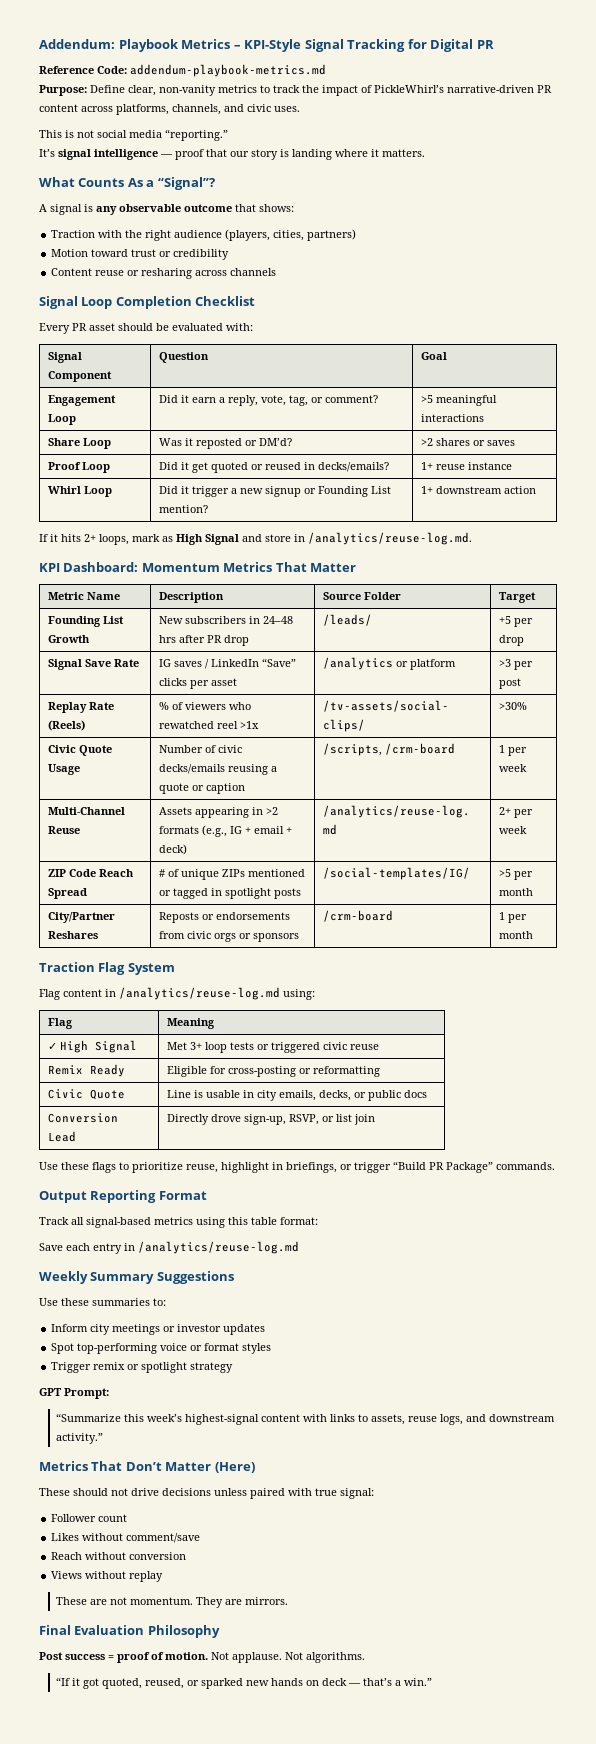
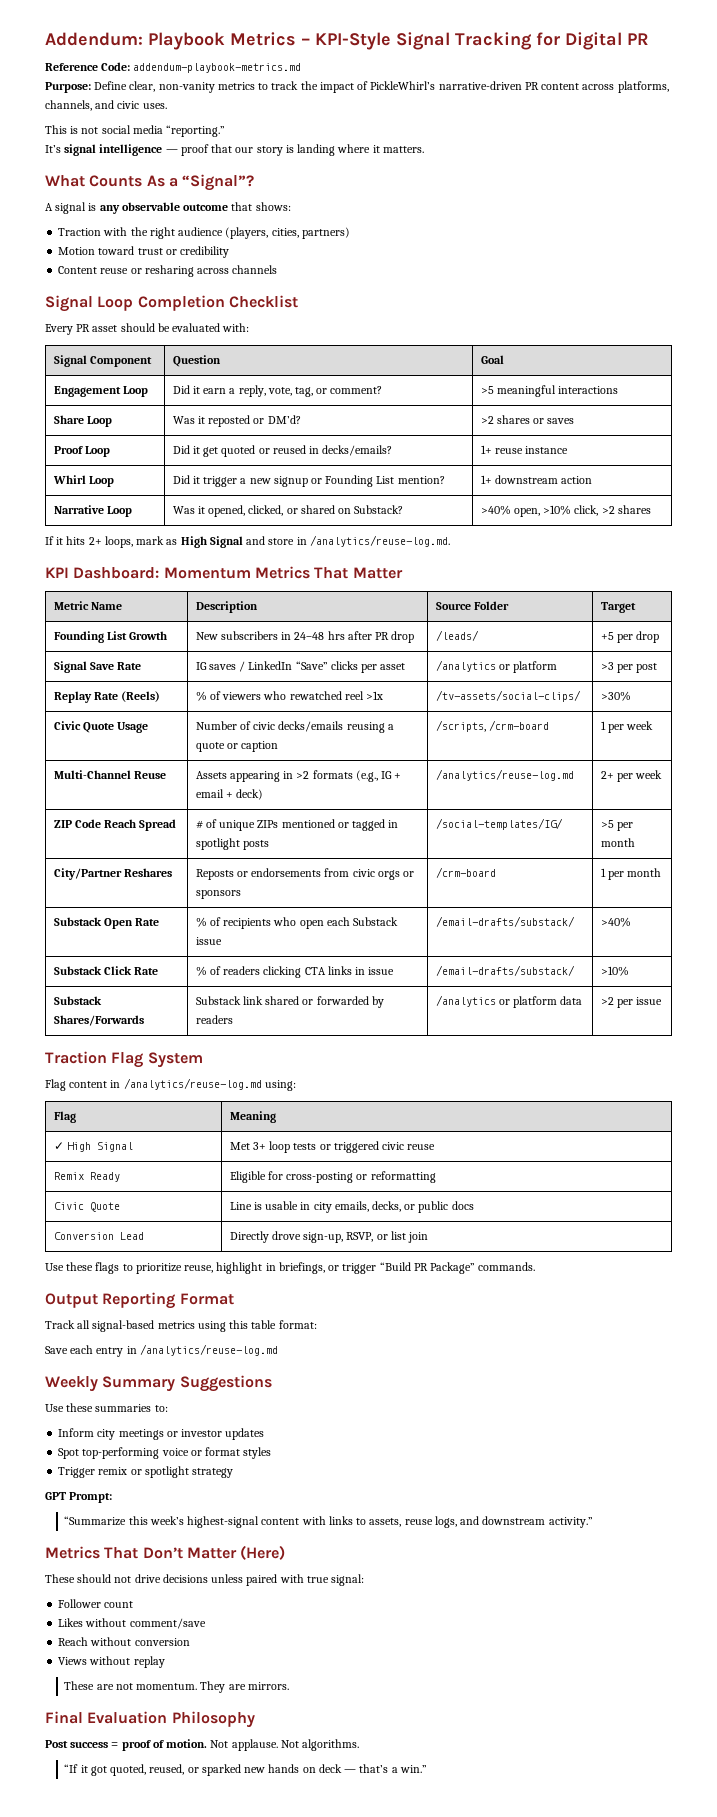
(536, 490) none -> [53,505,132,517] [172,505,404,517] [480,505,651,517] // Narrative Loop | Was it opened, clicked, or shared on Substack? | >40% open, >10% click, >2 shares
(533, 935) none -> [53,917,160,929] [195,917,398,929] [195,937,222,945] [435,916,575,927] [600,917,631,927] [53,966,159,975] [195,966,395,978] [435,965,575,976] [600,966,629,976] [53,996,102,1005] [53,1015,144,1026] [195,996,384,1008] [195,1015,233,1024] [435,995,583,1008] [600,997,663,1008] // Substack Open Rate | % of recipients who open each Substack issue | /email-drafts/substack/ | >40% // Substack Click Rate | % of readers clicking CTA links in issue | /email-drafts/substack/ | >10% // Substack Shares/Forwards | Substack link shared or forwarded by readers | /analytics or platform data | >2 per issue

